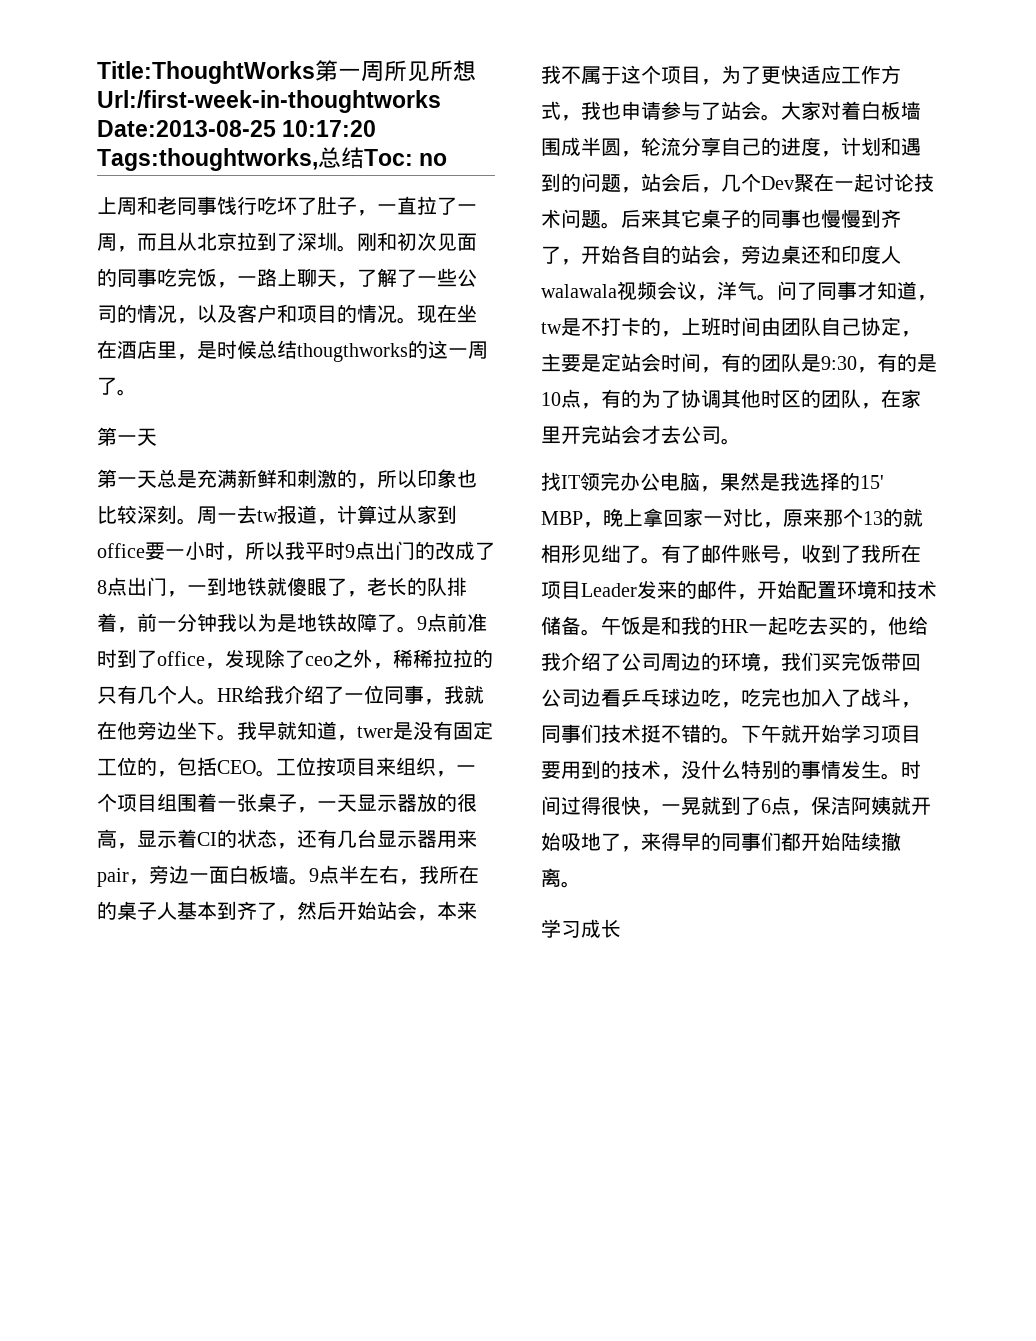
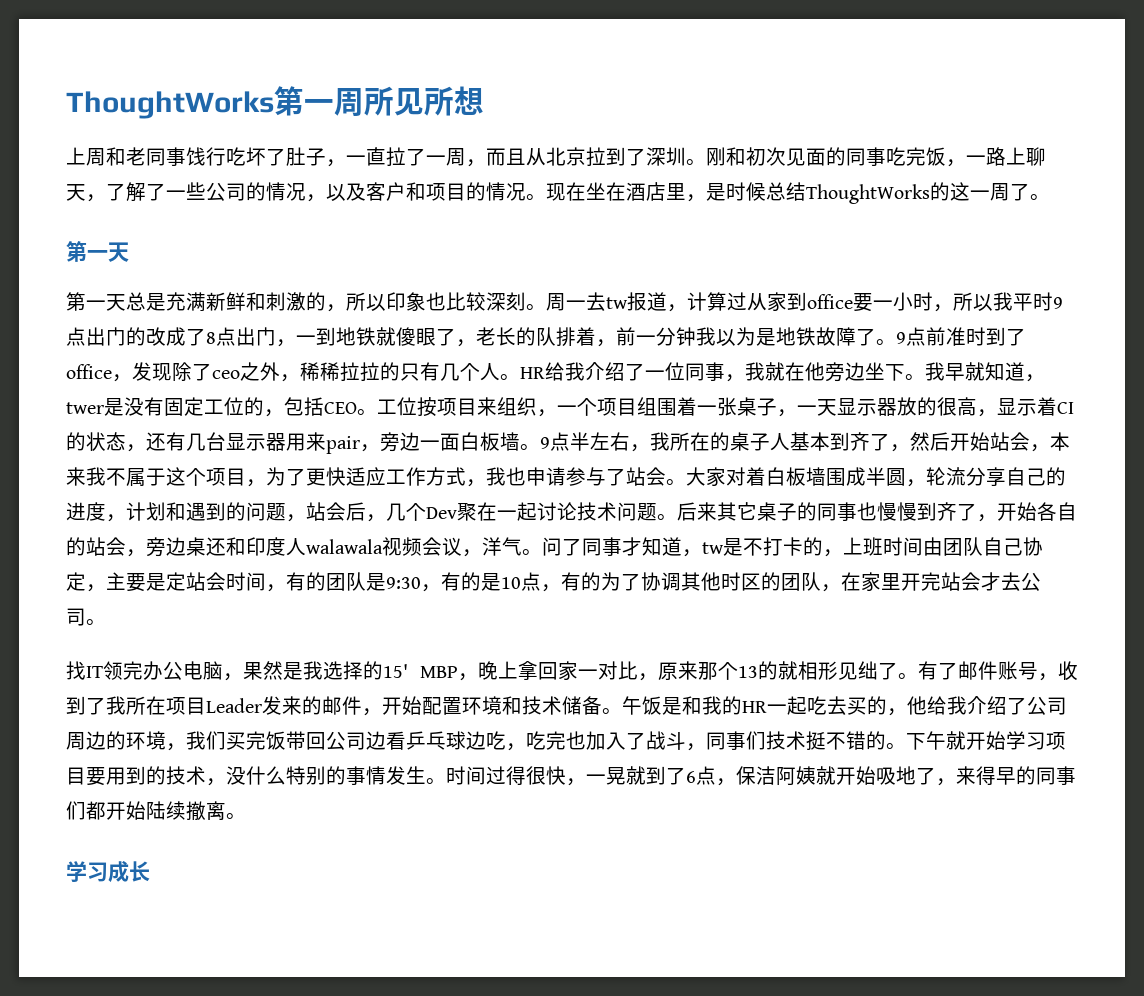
[97,61,315,84] Title:ThoughtWorks -> [66,91,274,119] ThoughtWorks
[97,90,441,113] [97,120,377,137] [97,147,448,171] Url:/first-week-in-thoughtworks Date:2013-08-25 10:17:20 Tags:thoughtworks,总结Toc: no -> (484, 100) none
[297,343,408,362] thougthworks -> [806,184,930,204] ThoughtWorks

